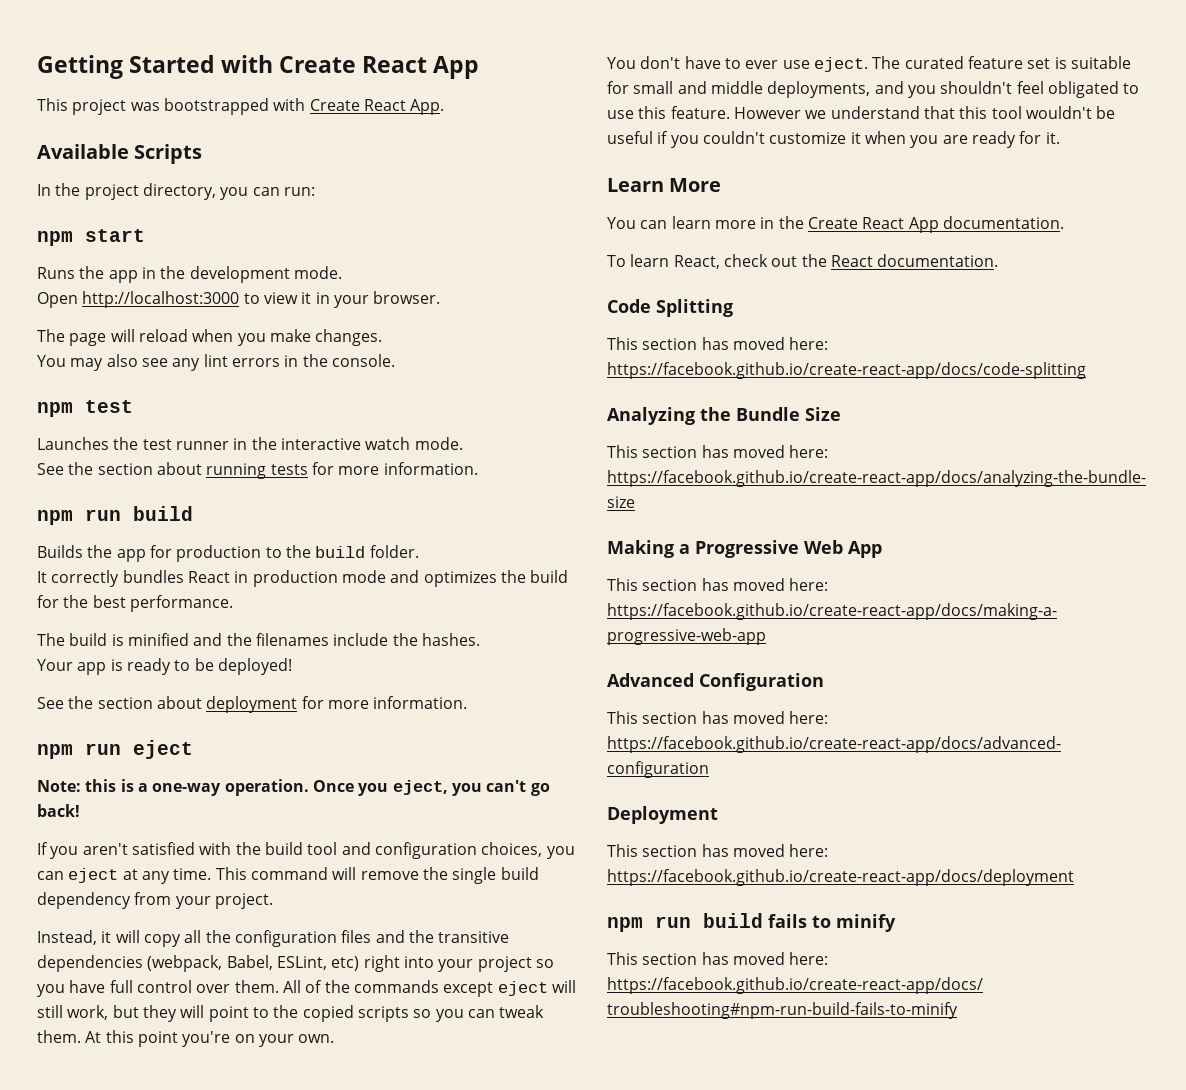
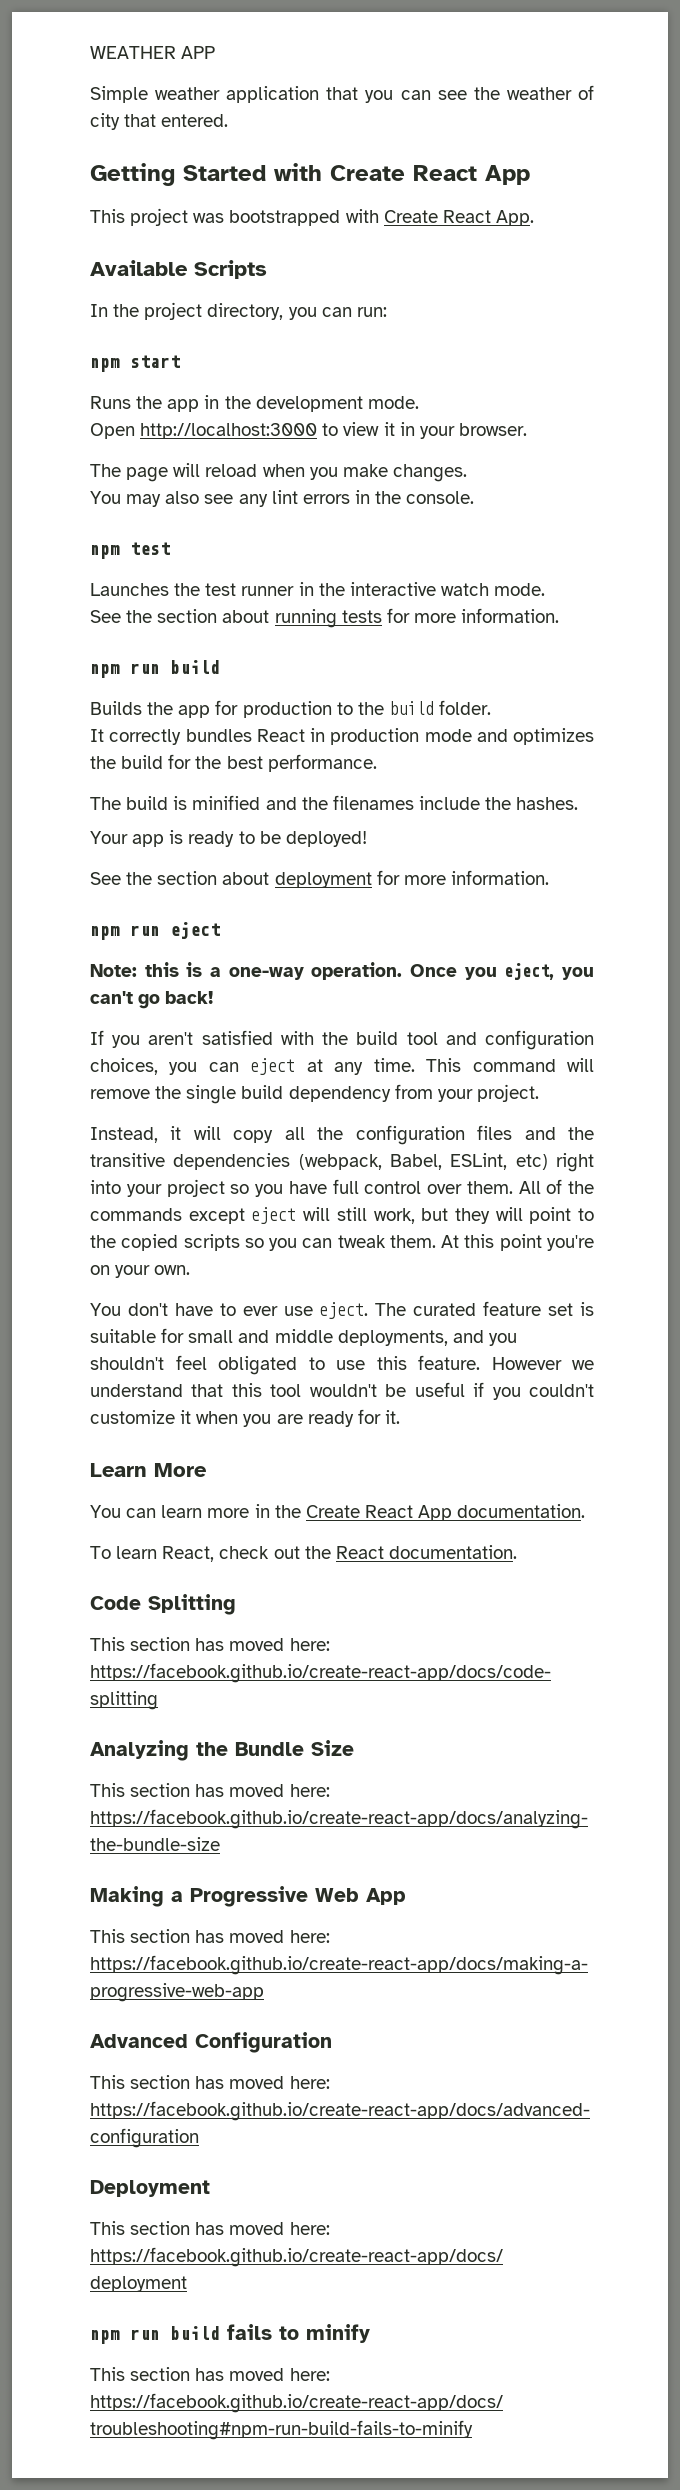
(37, 67) none -> [90,46,216,59] [90,85,594,103] [90,113,229,130] WEATHER APP // Simple weather application that you can see the weather of city that entered. //

